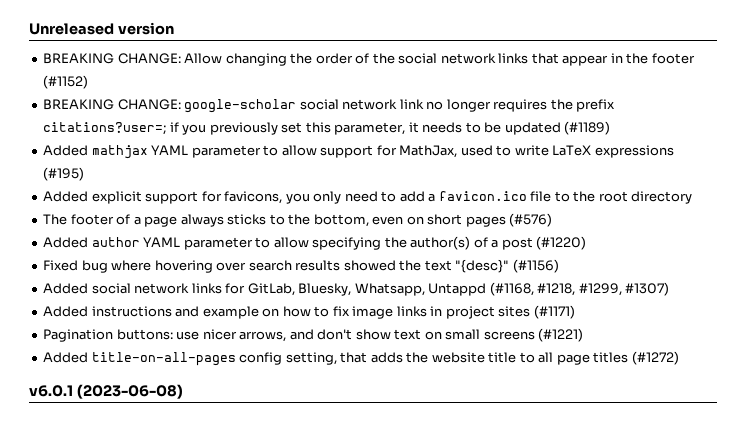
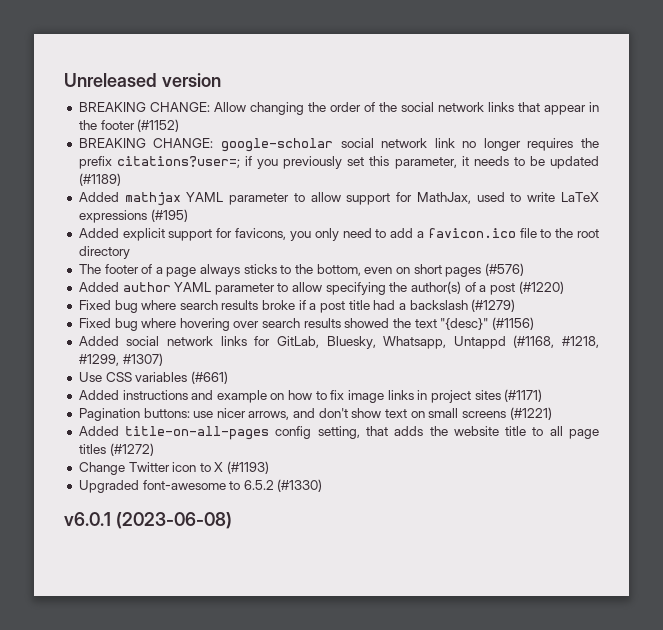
(587, 243) none -> [78,299,516,313] // Fixed bug where search results broke if a post title had a backslash (#1279)
(670, 289) none -> [78,371,228,384] // Use CSS variables (#661)
(679, 358) none -> [78,461,270,475] [78,479,323,493] // Change Twitter icon to X (#1193) // Upgraded font-awesome to 6.5.2 (#1330)

